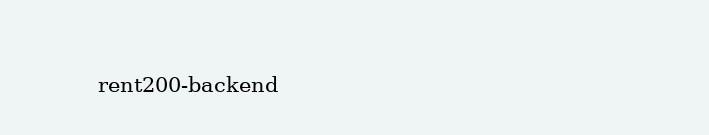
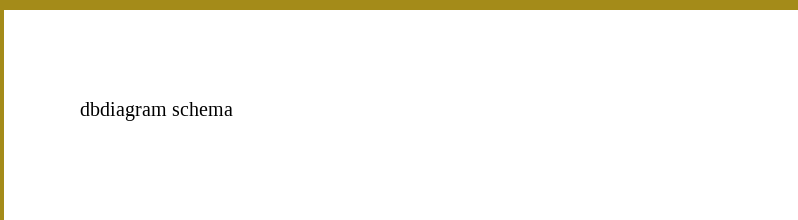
[98,76,278,92] rent200-backend -> [80,102,234,121] dbdiagram schema

